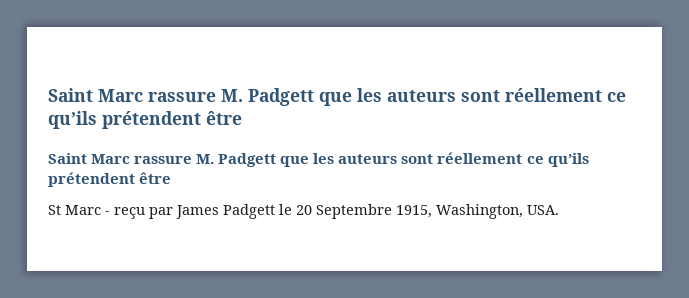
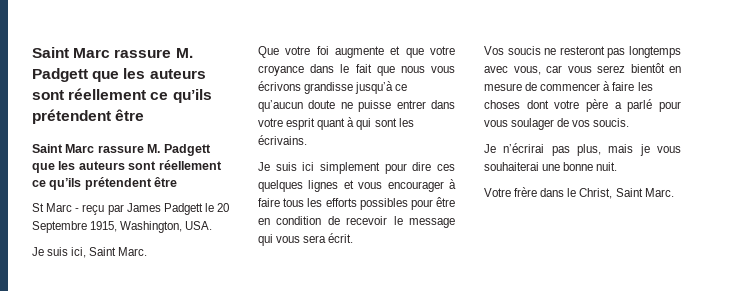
(559, 210) none -> [32,247,148,258] [258,46,455,58] [258,64,455,76] [258,81,408,94] [258,100,455,112] [258,117,414,130] [258,135,307,145] [258,162,455,174] [258,179,456,192] [258,197,455,210] [258,216,455,228] [258,233,354,246] [484,46,681,58] [484,63,681,75] [484,81,653,91] [484,99,681,112] [484,118,630,130] [484,143,681,156] [484,162,618,171] [484,187,674,199] // Je suis ici, Saint Marc. // Que votre foi augmente et que votre croyance dans le fait que nous vous écrivons grandisse jusqu’à ce qu’aucun doute ne puisse entrer dans votre esprit quant à qui sont les écrivains. // Je suis ici simplement pour dire ces quelques lignes et vous encourager à faire tous les efforts possibles pour être en condition de recevoir le message qui vous sera écrit. // Vos soucis ne resteront pas longtemps avec vous, car vous serez bientôt en mesure de commencer à faire les choses dont votre père a parlé pour vous soulager de vos soucis. // Je n’écrirai pas plus, mais je vous souhaiterai une bonne nuit. // Votre frère dans le Christ, Saint Marc.

